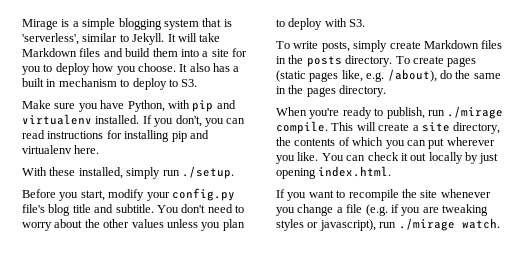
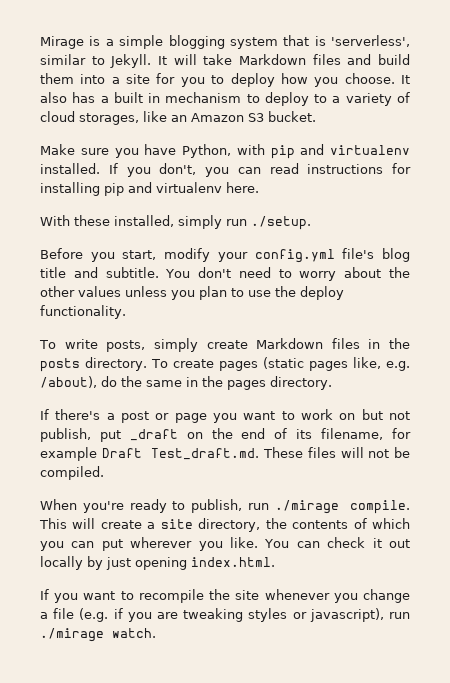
[181,79,198,87] S3. -> [332,92,410,106] [40,111,316,125] a variety of cloud storages, like an Amazon S3 bucket.
[171,188,235,201] config.py -> [254,249,335,263] config.yml
[288,18,366,30] deploy with S3. -> [248,286,344,300] [40,305,126,319] use the deploy functionality.
(387, 91) none -> [40,409,410,423] [40,428,412,442] [40,447,410,461] [40,466,104,480] // If there's a post or page you want to work on but not publish, put _draft on the end of its filename, for example Draft Test_draft.md. These files will not be compiled.

